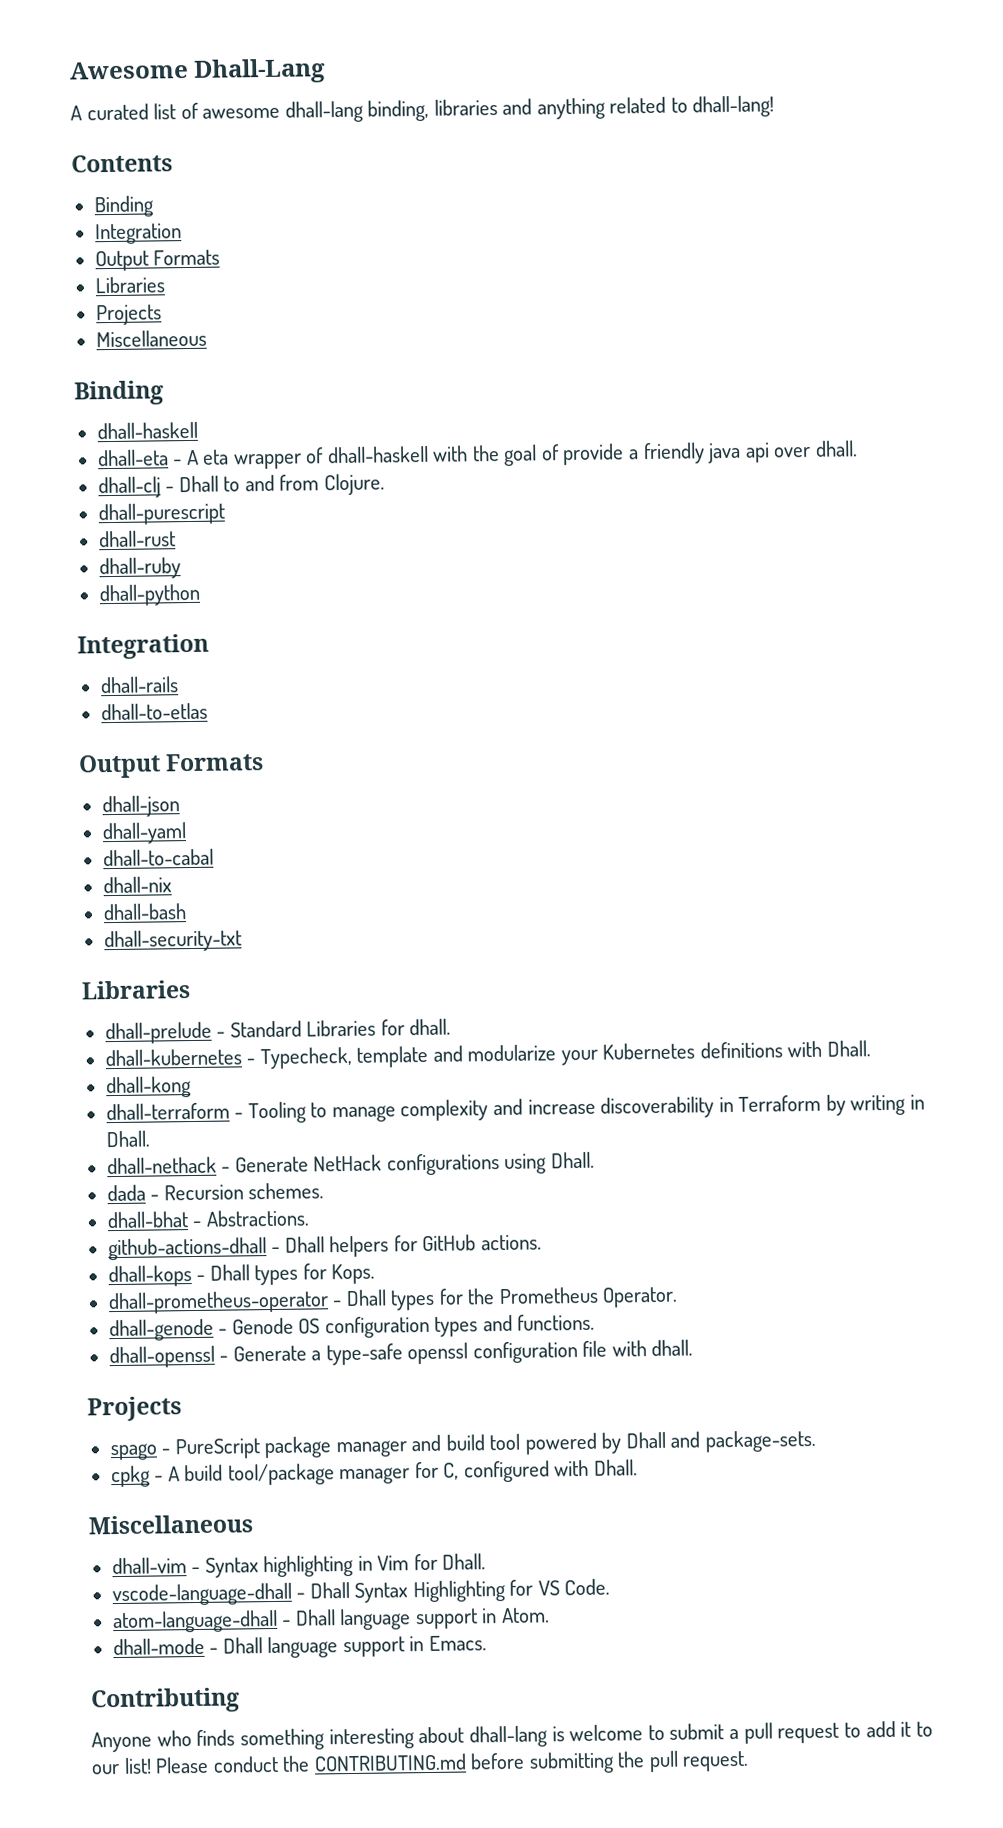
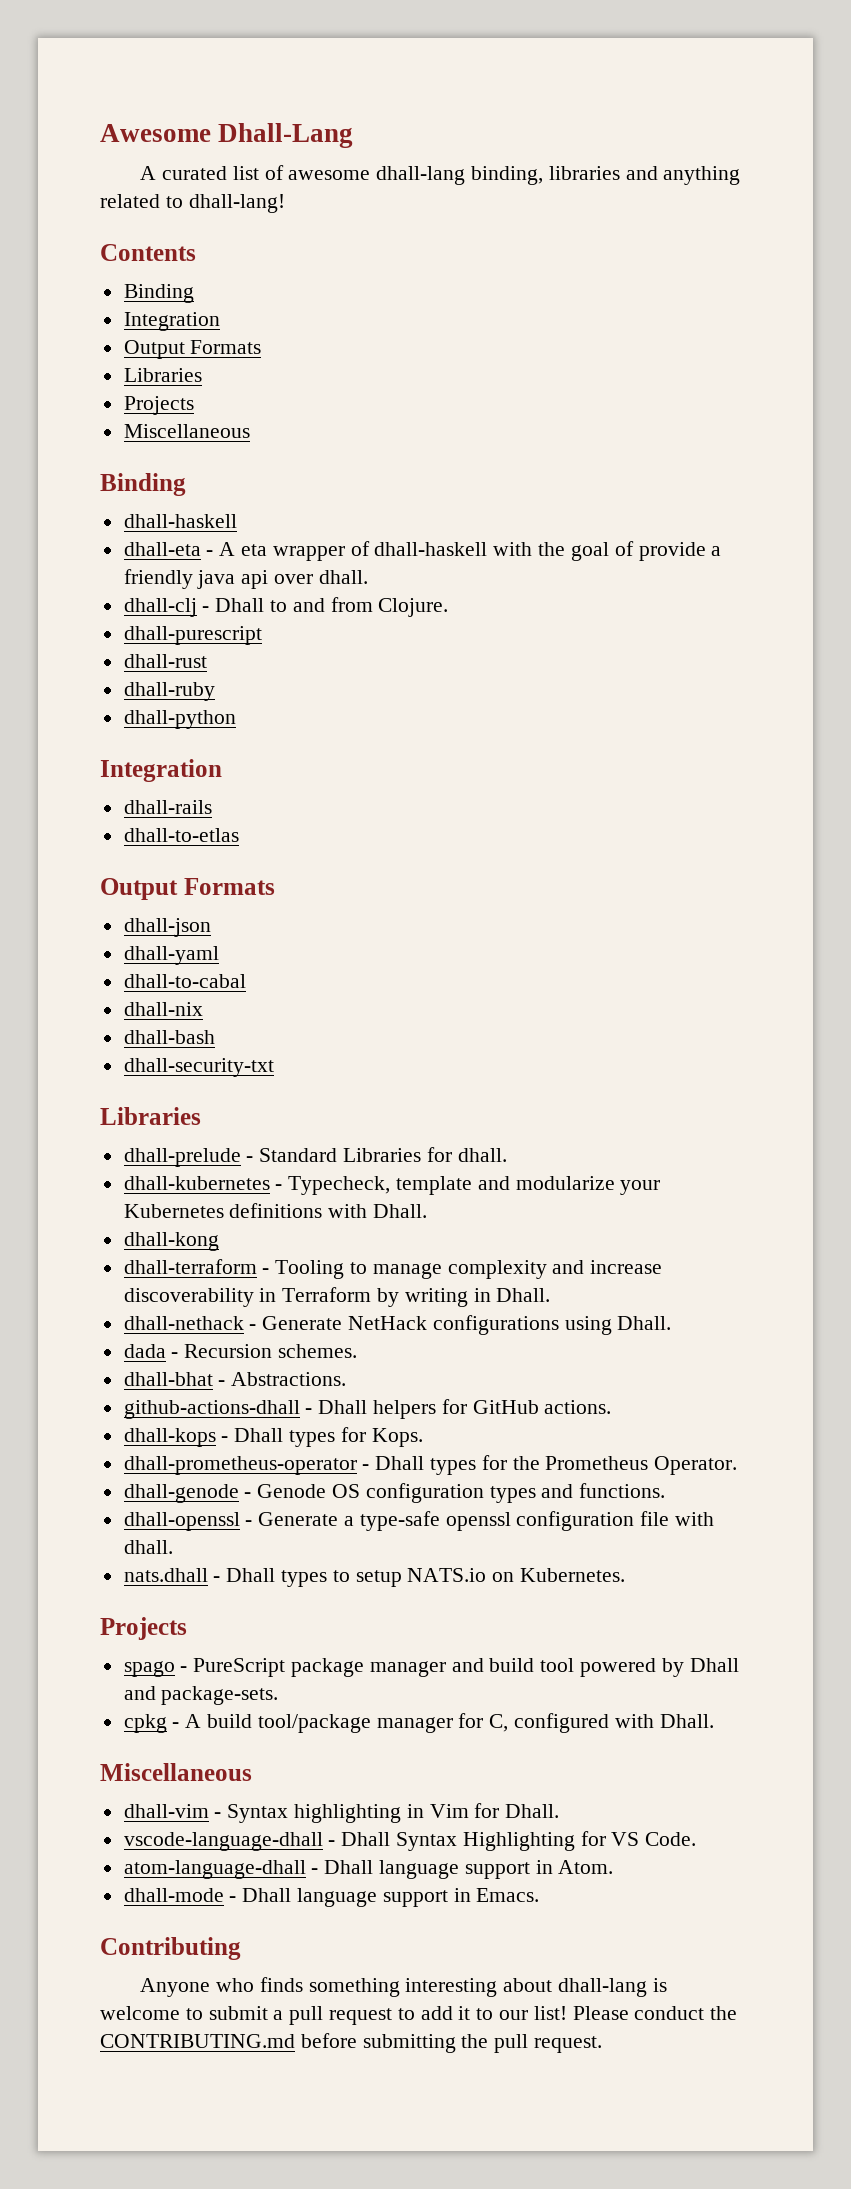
(694, 1348) none -> [123,1568,626,1587] // nats.dhall - Dhall types to setup NATS.io on Kubernetes.

